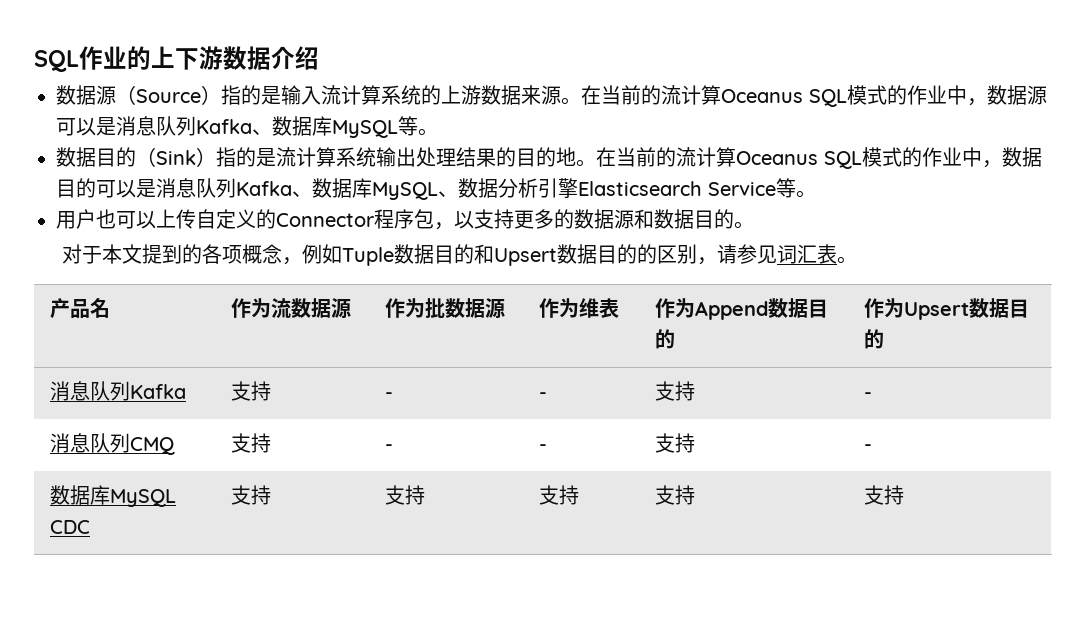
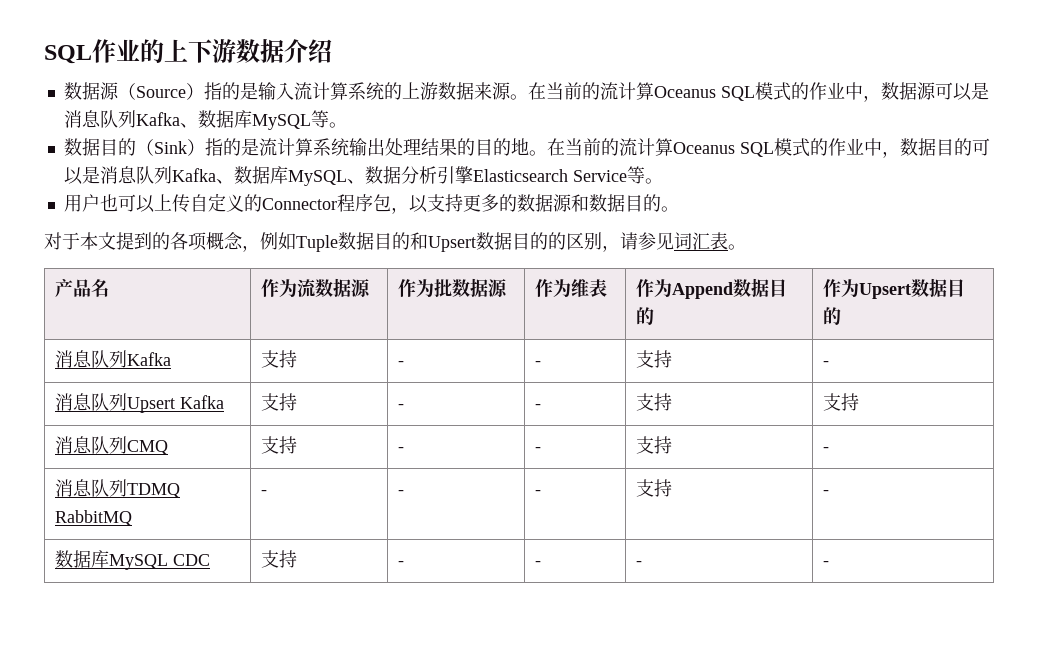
(872, 395) none -> [55,393,225,413] [261,393,298,411] [398,404,405,409] [535,404,542,409] [636,393,673,411] [823,393,860,411] // 消息队列Upsert Kafka | 支持 | - | - | 支持 | 支持
(872, 447) none -> [55,479,181,498] [55,510,133,526] [261,490,268,495] [398,490,405,495] [535,490,542,495] [636,479,673,497] [823,490,830,495] // 消息队列TDMQ RabbitMQ | - | - | - | 支持 | -
[384,485,425,505] [538,485,579,505] [654,485,695,505] [863,485,904,505] 支持 | 支持 | 支持 | 支持 -> [398,561,405,566] [535,561,542,566] [636,561,643,566] [823,561,830,566] - | - | - | -

